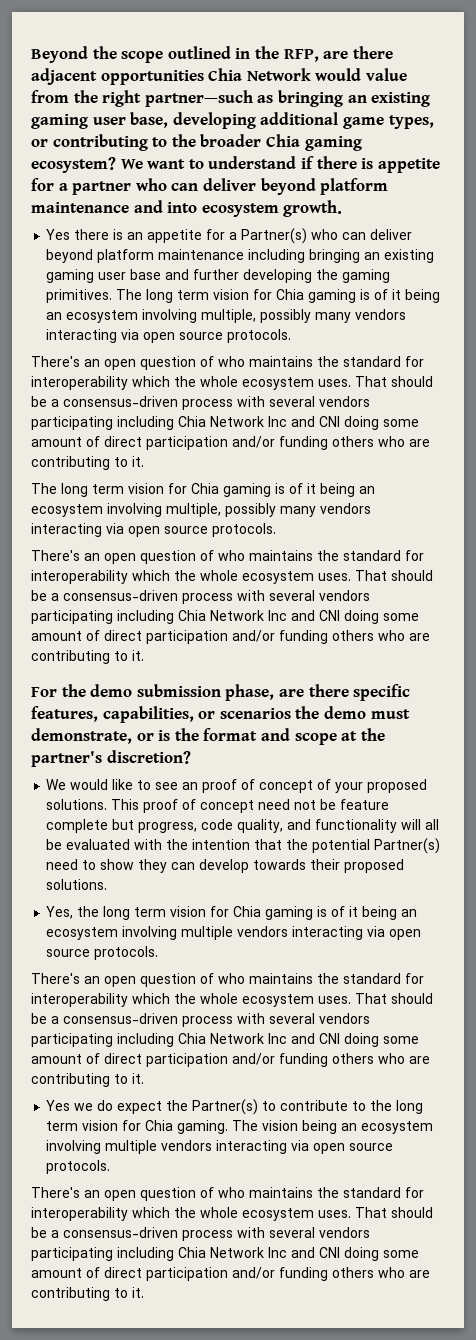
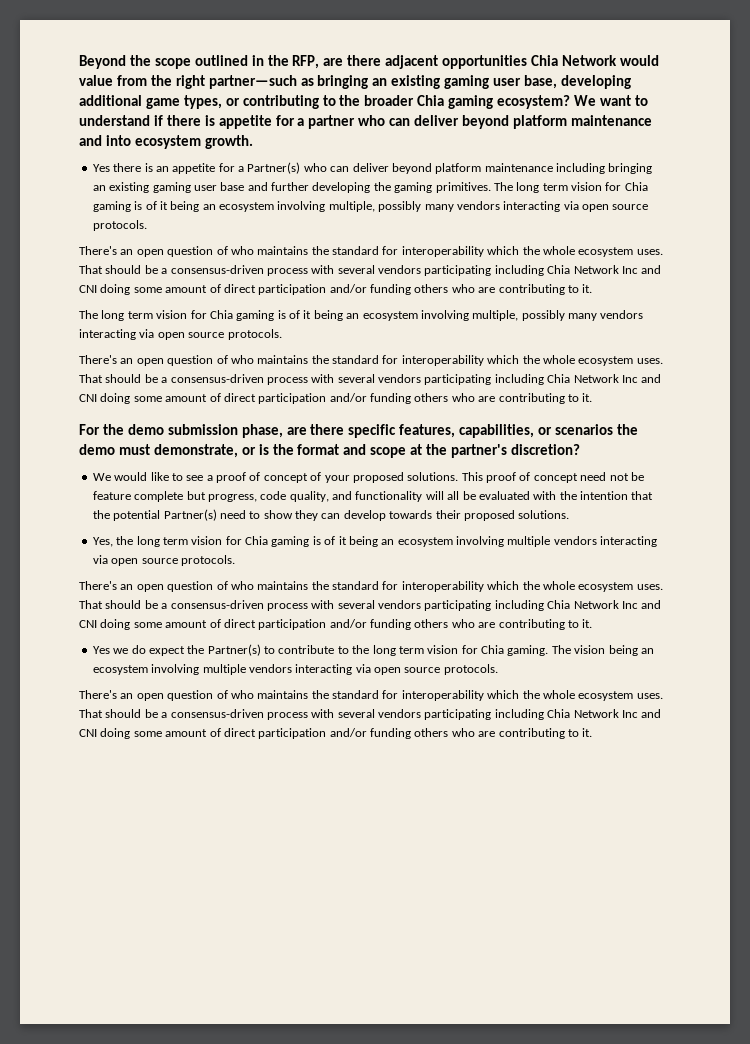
[182,782,199,790] an -> [206,475,213,481] a

